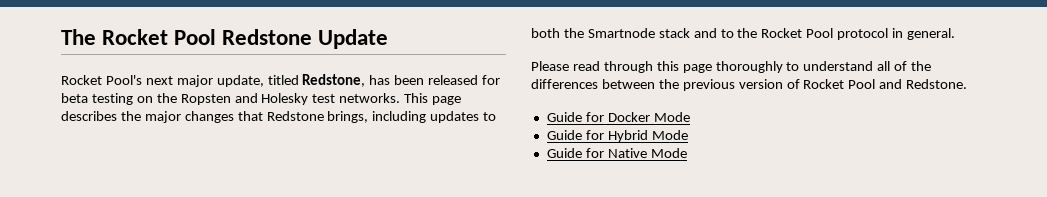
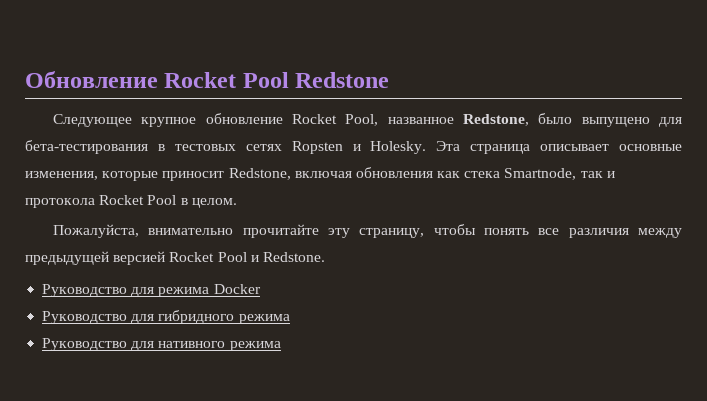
[61,29,96,45] The -> [25,71,158,88] Обновление
[318,29,389,49] [61,74,501,87] [61,93,462,105] [61,111,497,123] [531,28,956,40] [531,61,932,73] [531,79,903,91] Update // Rocket Pool's next major update, titled Redstone, has been released for beta testing on the Ropsten and Holesky test networks. This page describes the major changes that Redstone brings, including updates to both the Smartnode stack and to the Rocket Pool protocol in general. // Please read through this page thoroughly to understand all of the differences between the previous version of Rocket Pool and -> [52,113,682,127] [25,140,682,154] [25,167,615,181] [25,195,237,208] [52,224,682,238] [25,251,259,265] // Следующее крупное обновление Rocket Pool, названное Redstone, было выпущено для бета-тестирования в тестовых сетях Ropsten и Holesky. Эта страница описывает основные изменения, которые приносит Redstone, включая обновления как стека Smartnode, так и протокола Rocket Pool в целом. // Пожалуйста, внимательно прочитайте эту страницу, чтобы понять все различия между предыдущей версией Rocket Pool и
[546,112,690,122] [546,130,688,142] [546,148,687,158] Guide for Docker Mode // Guide for Hybrid Mode // Guide for Native Mode -> [42,284,261,297] [42,310,290,324] [42,338,281,351] Руководство для режима Docker // Руководство для гибридного режима // Руководство для нативного режима

